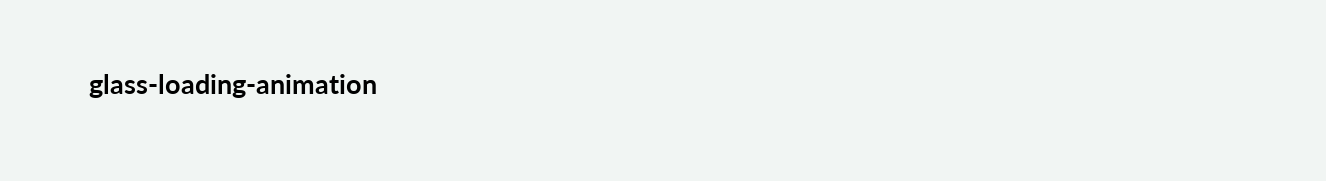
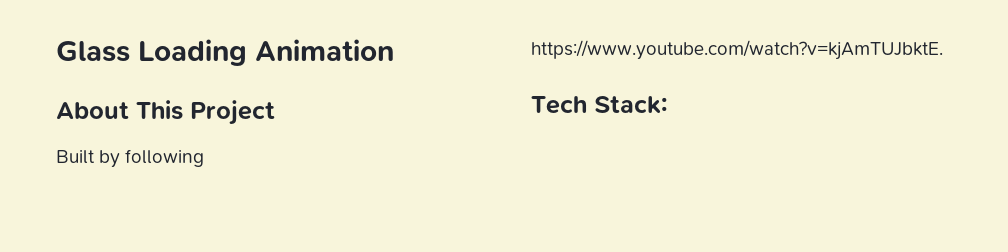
[89,74,377,98] glass-loading-animation -> [56,39,394,66] [56,100,275,125] [56,149,205,168] [531,40,943,60] [531,96,668,114] Glass Loading Animation // About This Project // Built by following https://www.youtube.com/watch?v=kjAmTUJbktE. // Tech Stack:

